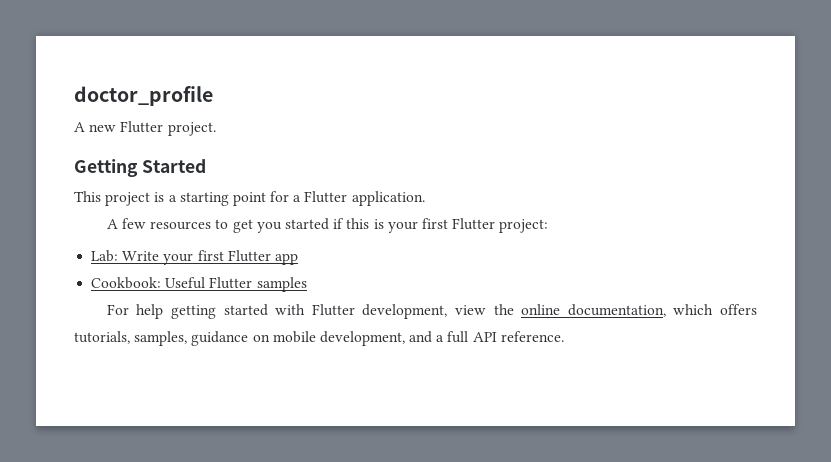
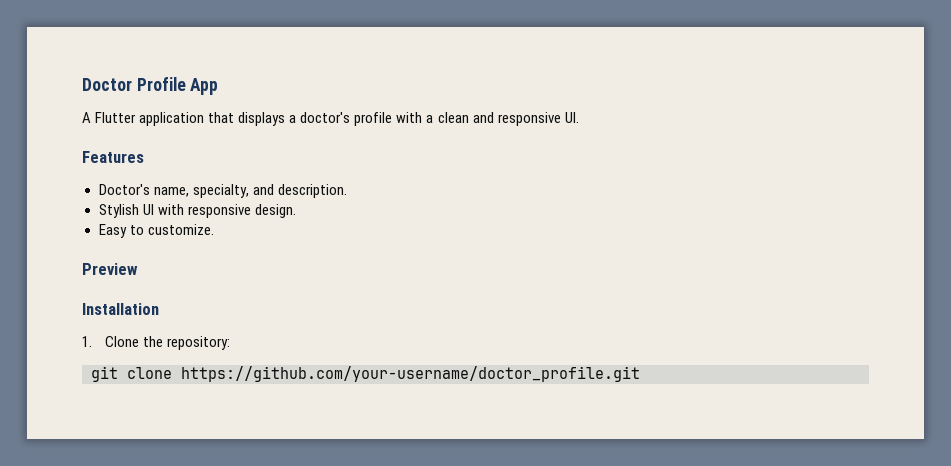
[74,86,213,106] [74,121,216,136] [74,159,206,177] [74,191,425,206] [106,218,549,233] [91,250,298,265] [91,277,307,292] [106,304,757,319] [74,331,564,346] doctor_profile // A new Flutter project. // Getting Started // This project is a starting point for a Flutter application. // A few resources to get you started if this is your first Flutter project: // Lab: Write your first Flutter app // Cookbook: Useful Flutter samples // For help getting started with Flutter development, view the online documentation, which offers tutorials, samples, guidance on mobile development, and a full API reference. -> [82,77,219,95] [82,112,579,126] [82,151,144,163] [98,184,347,198] [98,204,296,218] [98,224,214,238] [82,263,138,275] [82,303,159,315] [82,336,231,350] [91,366,640,382] Doctor Profile App // A Flutter application that displays a doctor's profile with a clean and responsive UI. // Features // Doctor's name, specialty, and description. // Stylish UI with responsive design. // Easy to customize. // Preview // Installation // 1. Clone the repository: // git clone https://github.com/your-username/doctor_profile.git

